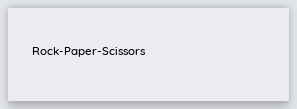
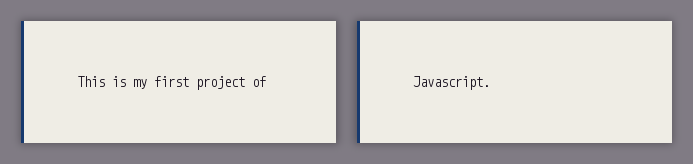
[32,47,146,57] Rock-Paper-Scissors -> [77,76,490,90] This is my first project of Javascript.

